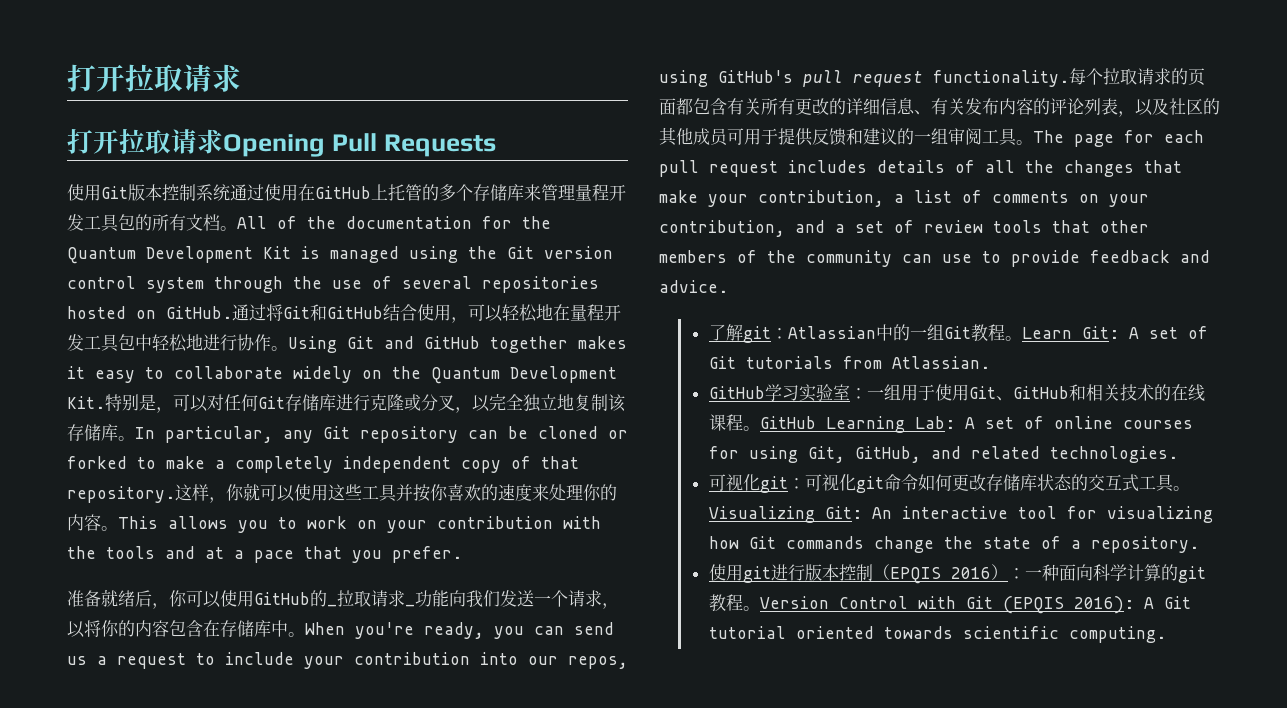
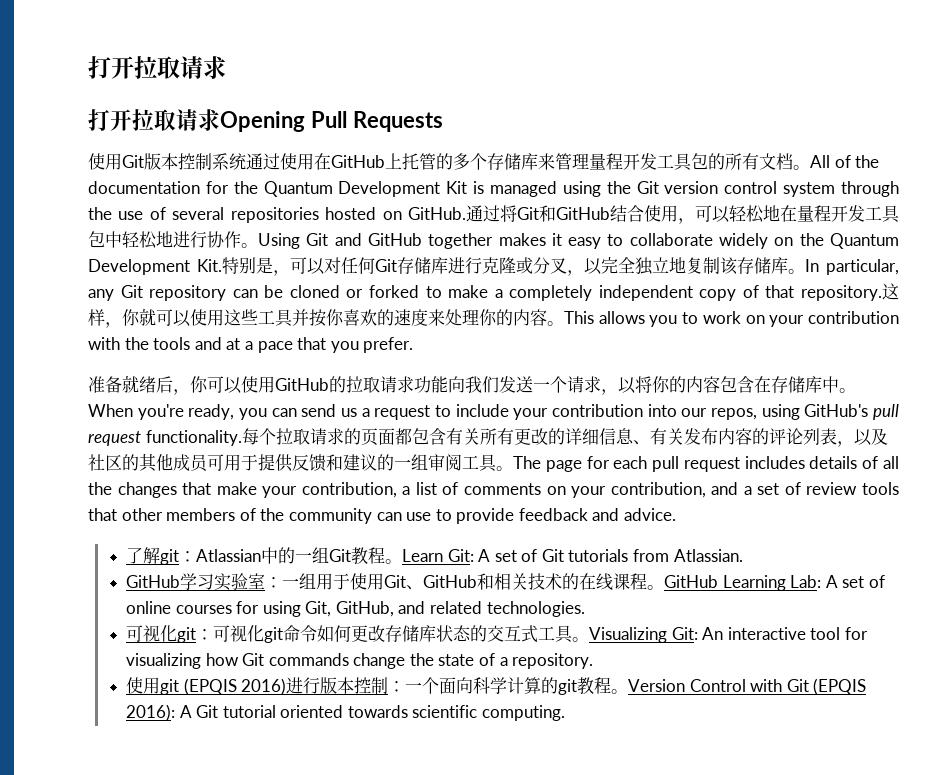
[327,590,415,607] _拉取请求_ -> [346,376,414,393] 拉取请求
(771, 574) none -> [183,678,287,695] (EPQIS 2016)
[872,564,1059,584] （EPQIS 2016）：一种 -> [388,677,440,694] ：一个

